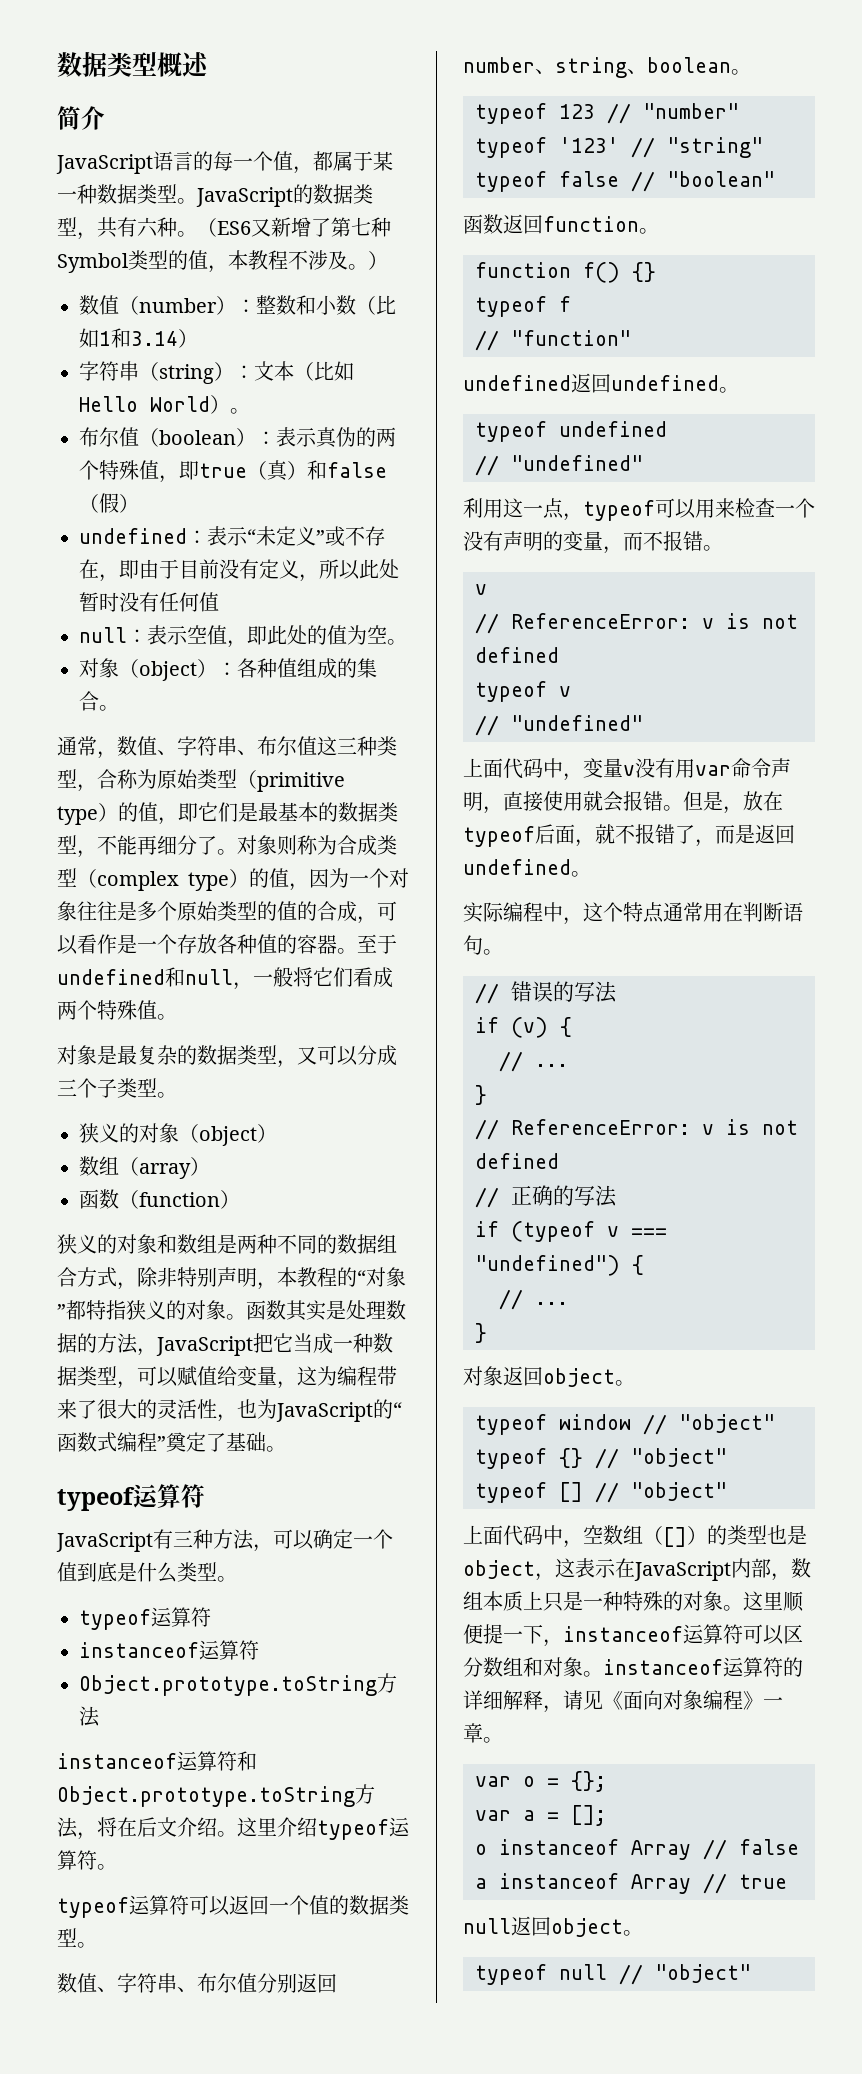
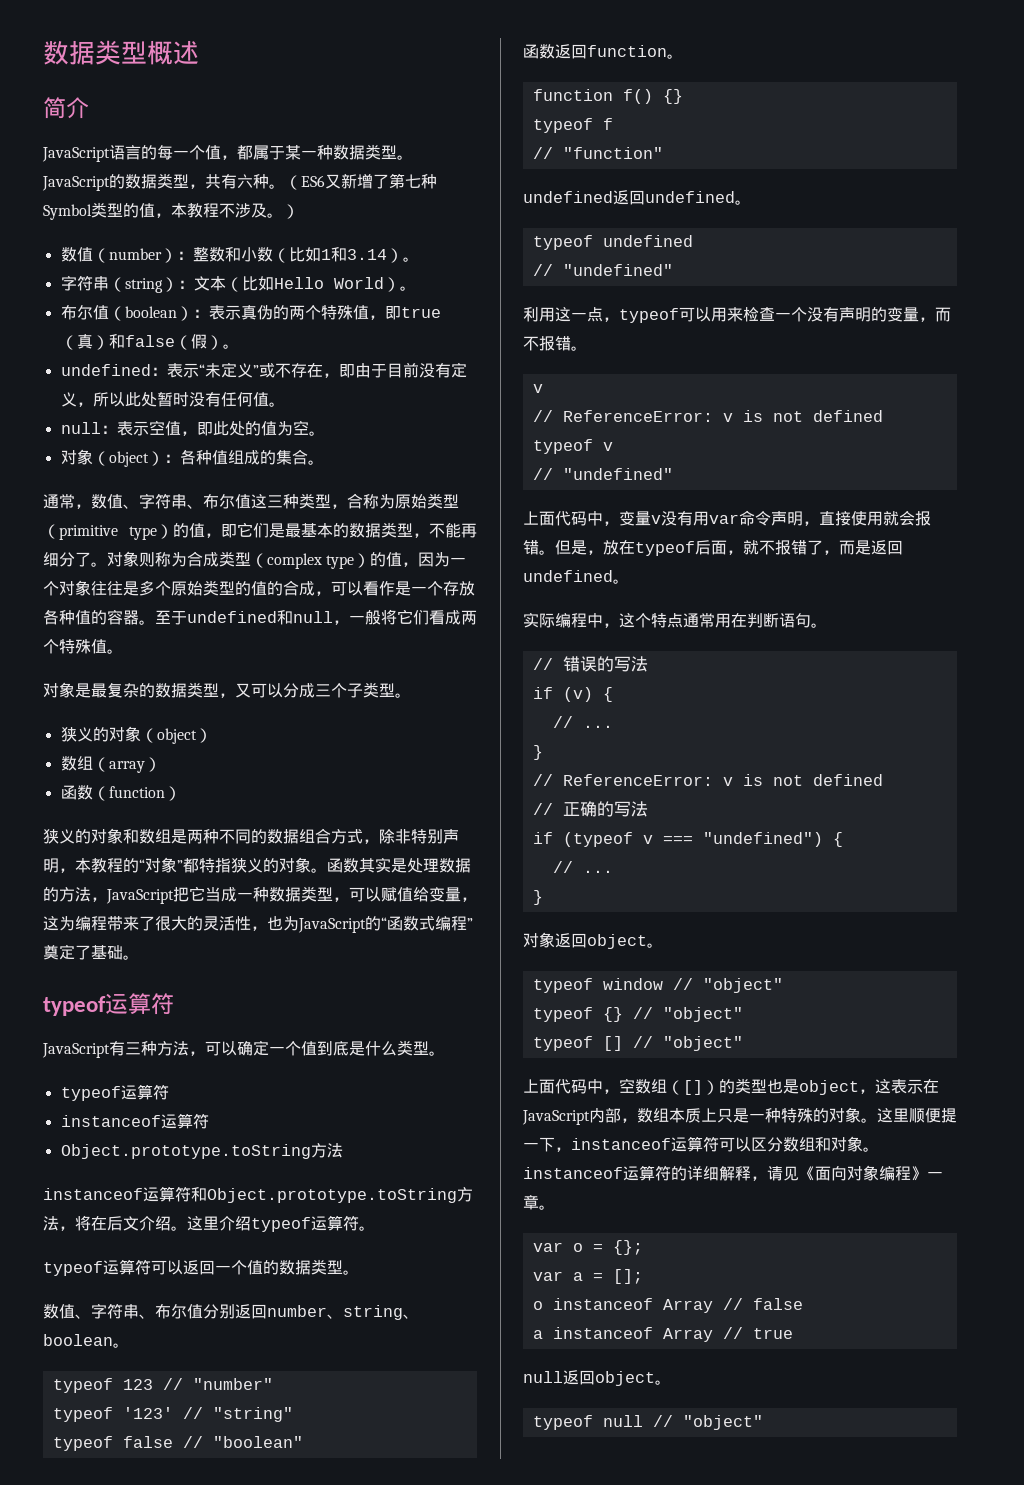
(198, 338) none -> [402,257,419,262] 。
(139, 503) none -> [222,344,239,349] 。
(219, 602) none -> [268,402,285,407] 。

